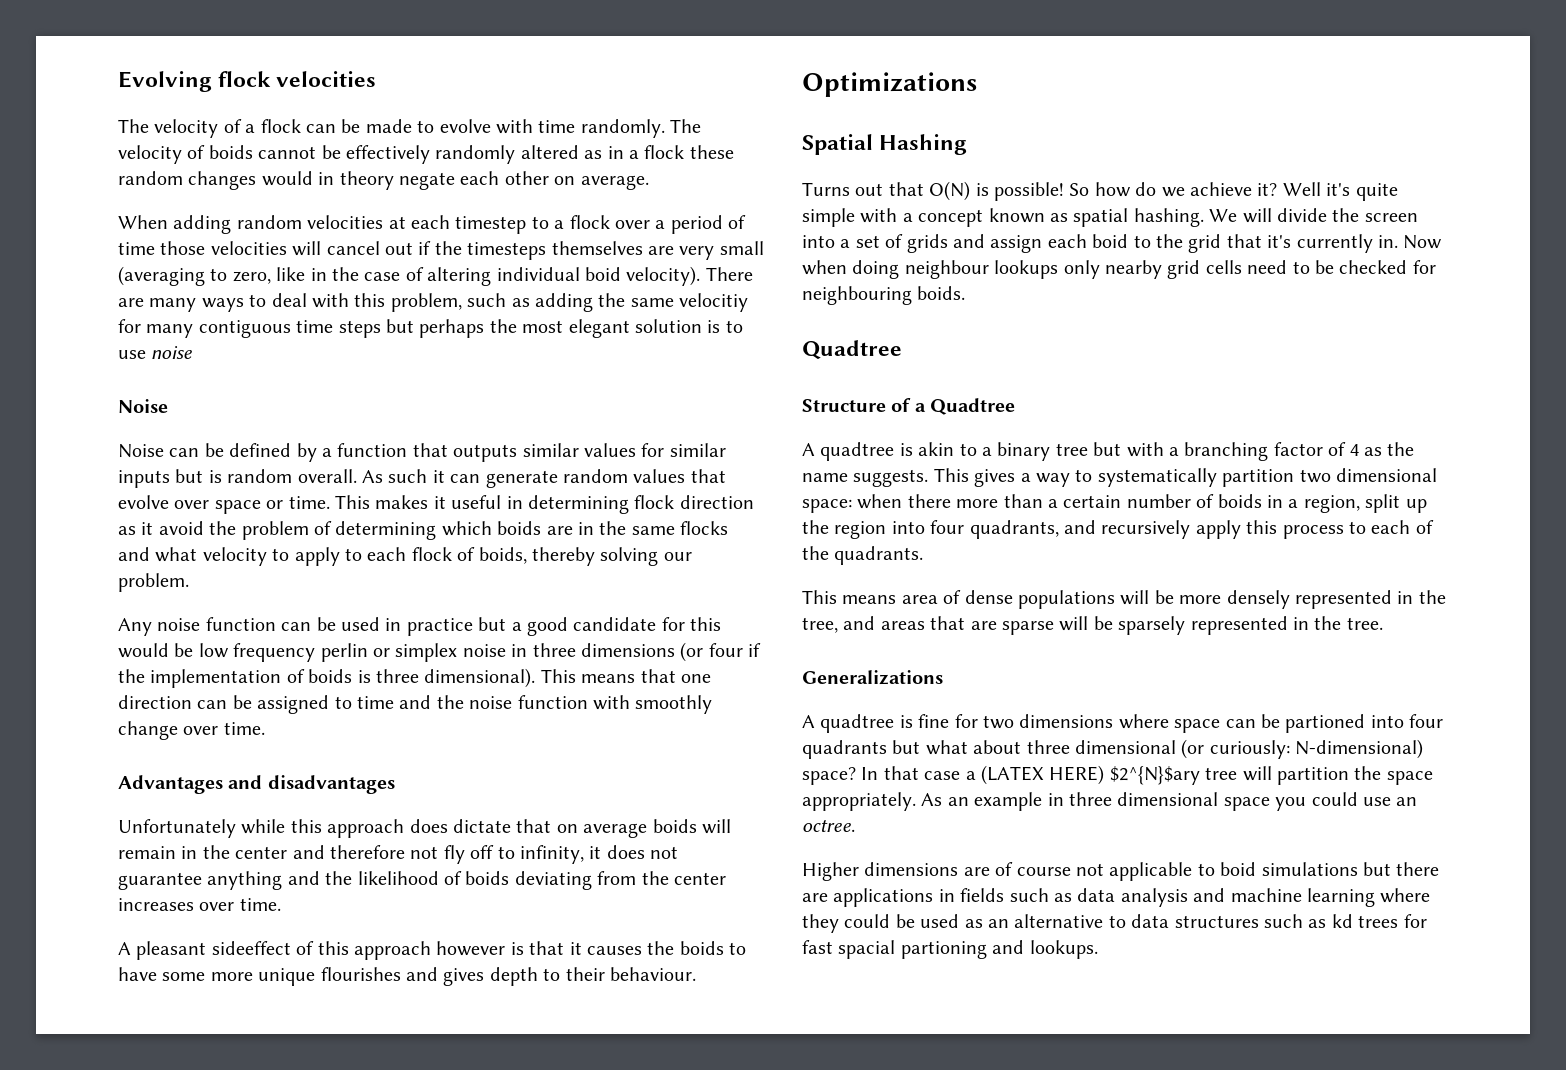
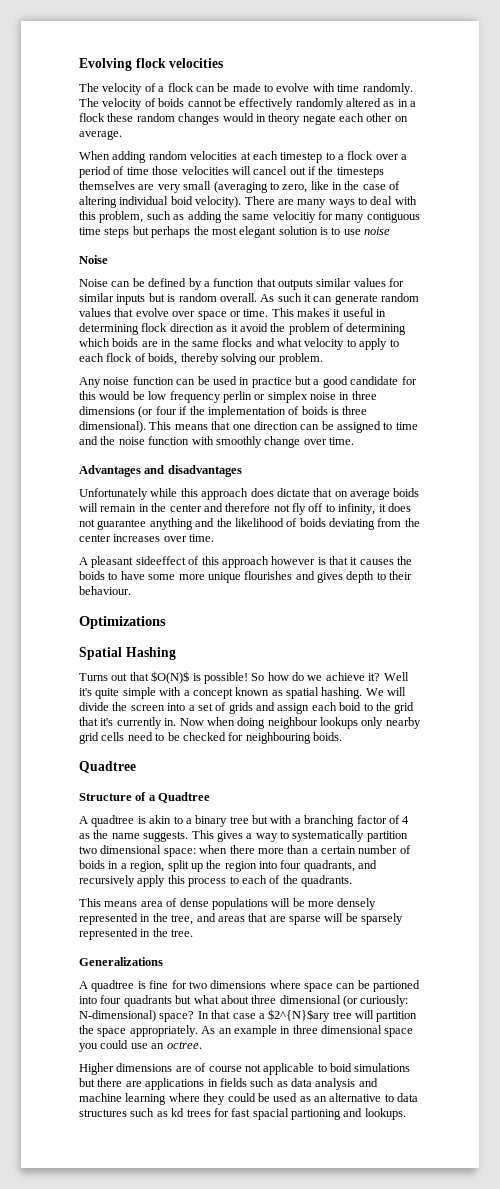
[929,181,971,201] O(N) -> [151,671,190,684] $O(N)$
[981,765,1105,785] (LATEX HERE) -> (265, 1016) none

